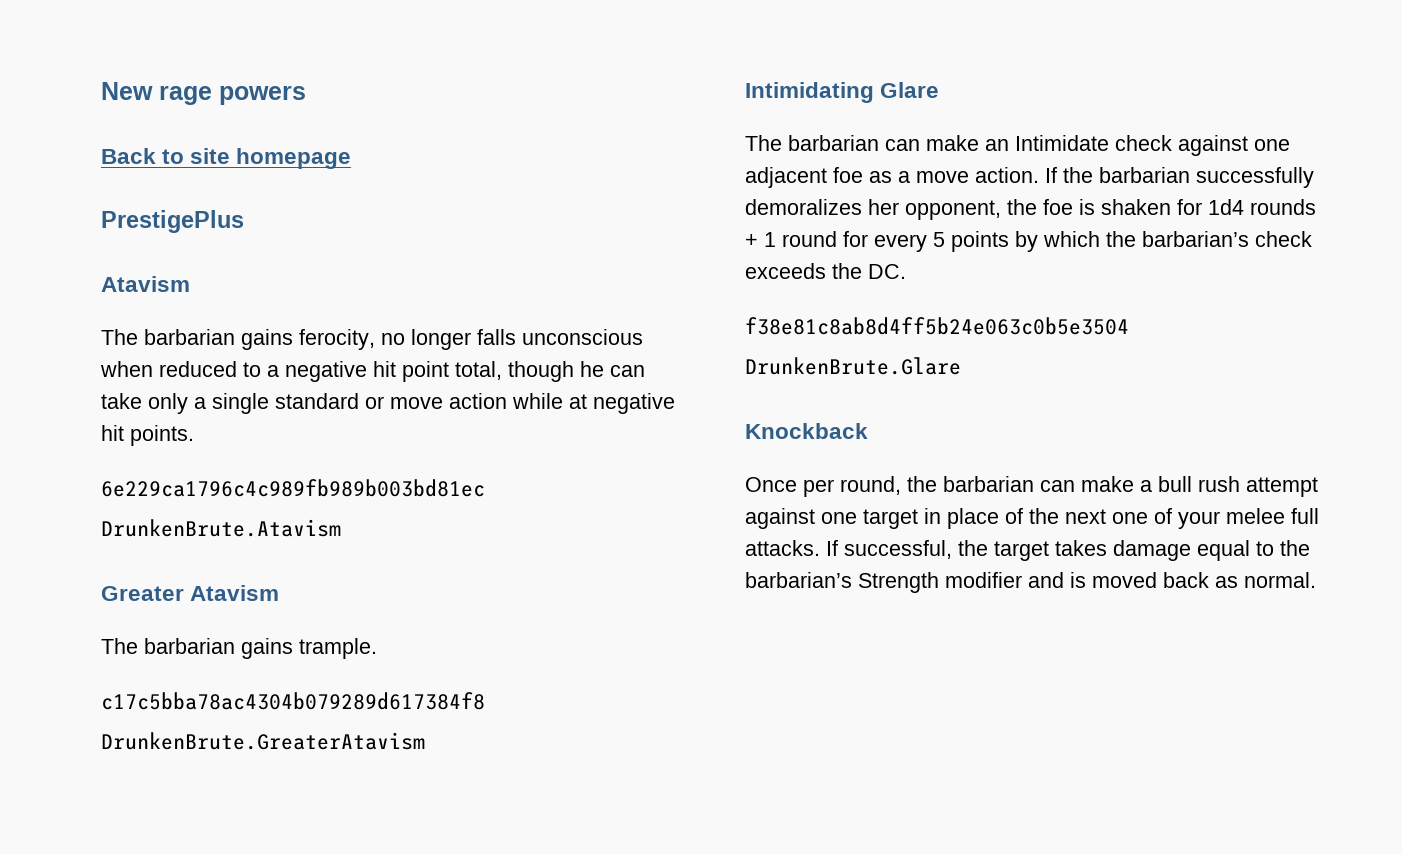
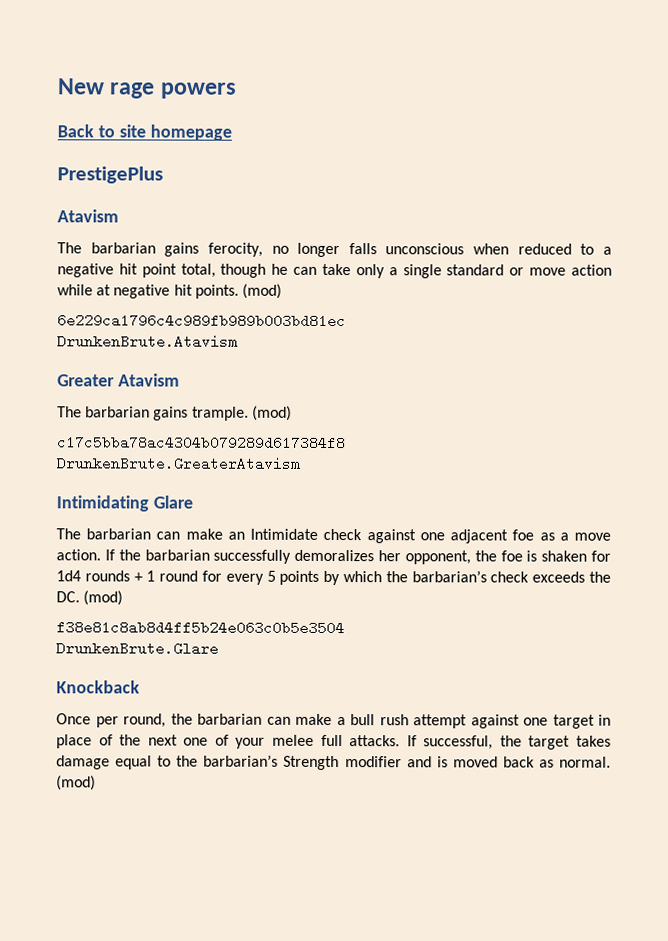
(194, 435) none -> [241,283,282,299] (mod)
(377, 648) none -> [251,405,292,421] (mod)
(906, 271) none -> [83,590,124,606] (mod)
(1316, 580) none -> [56,775,96,791] (mod)

